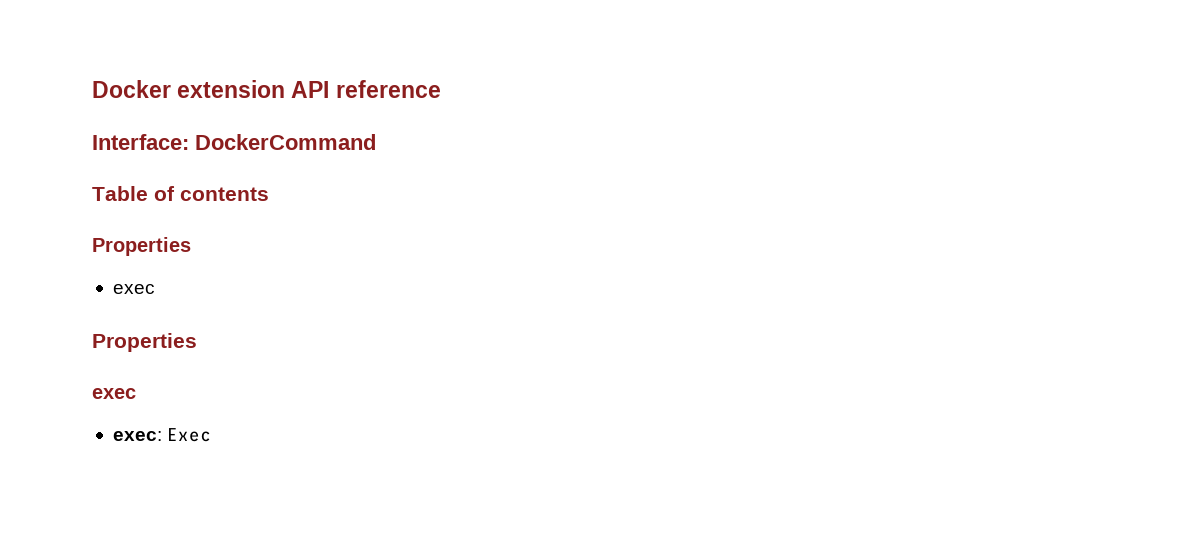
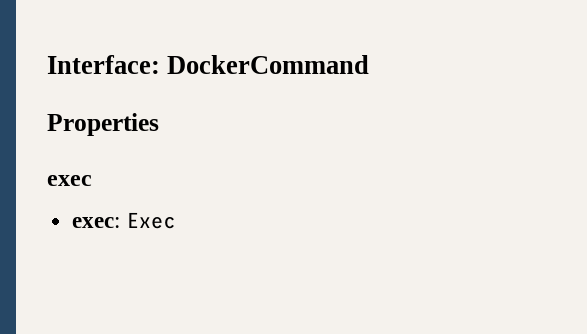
[92,80,441,98] [92,134,376,150] [92,186,269,201] [92,237,191,256] [112,284,155,294] Docker extension API reference // Interface: DockerCommand // Table of contents // Properties // exec -> [47,55,370,74] Interface: DockerCommand

